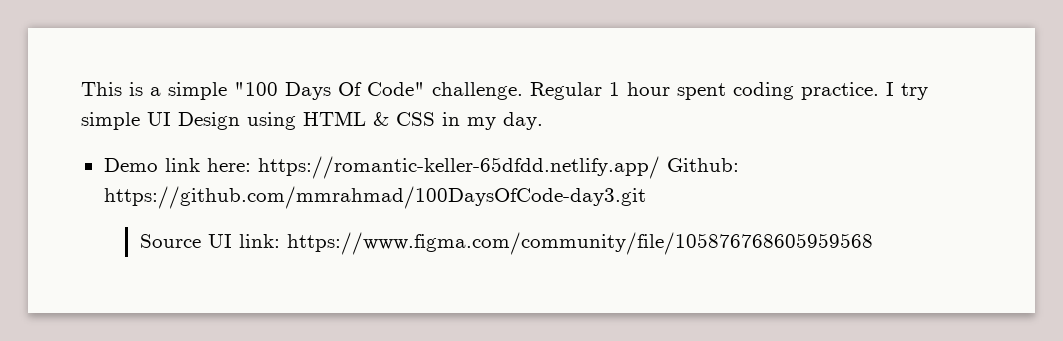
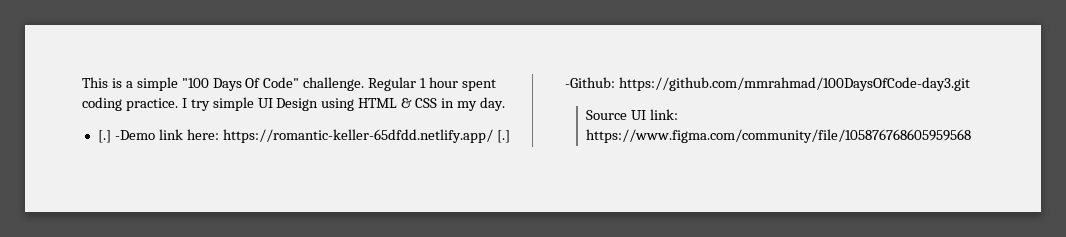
[103,158,158,172] Demo -> [97,130,155,143] [.] -Demo
[666,158,739,172] Github: -> [496,130,510,143] [564,77,615,88] [.] -Github:

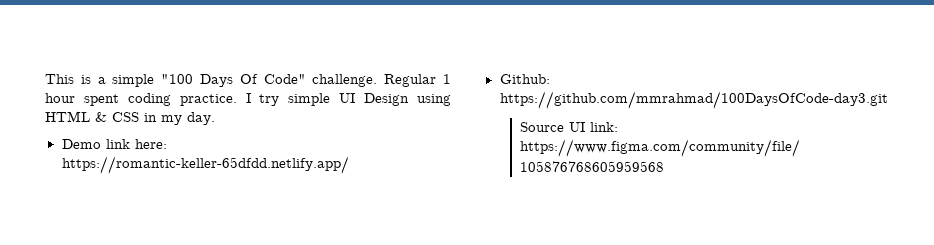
[97,130,155,143] [.] -Demo -> [61,139,101,149] Demo
[496,130,510,143] [564,77,615,88] [.] -Github: -> [499,74,550,84] // Github:

